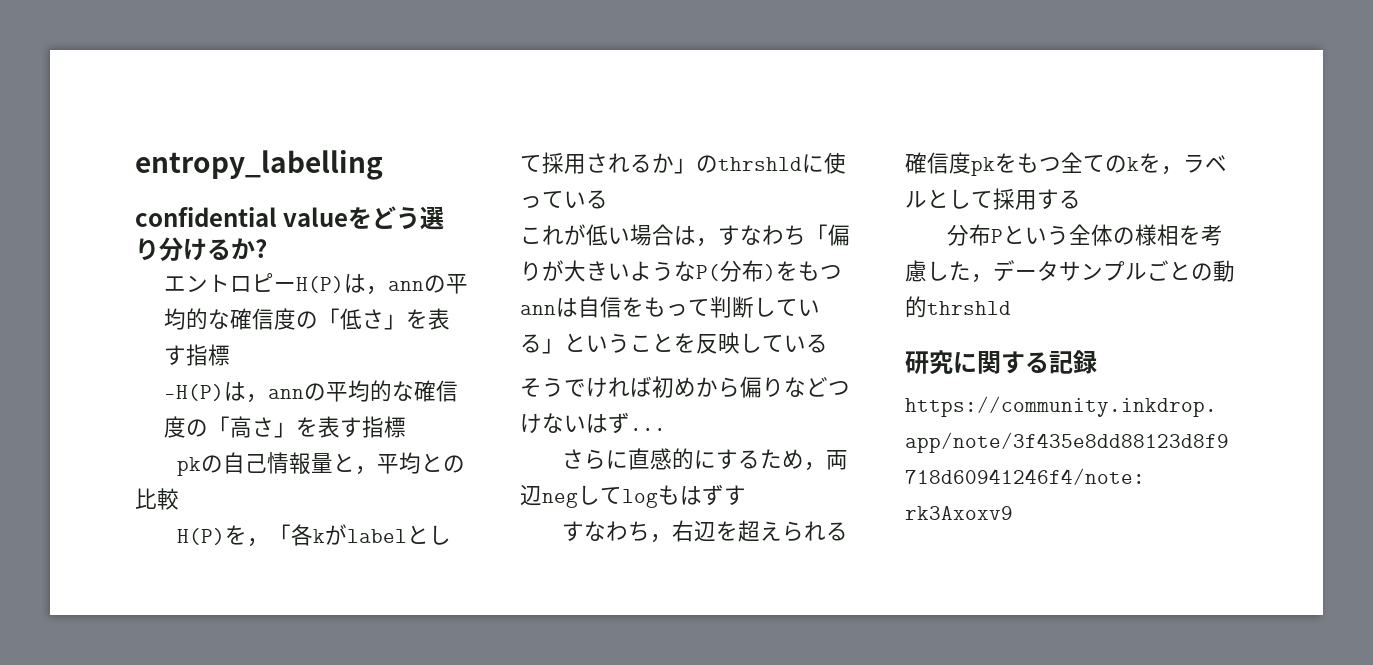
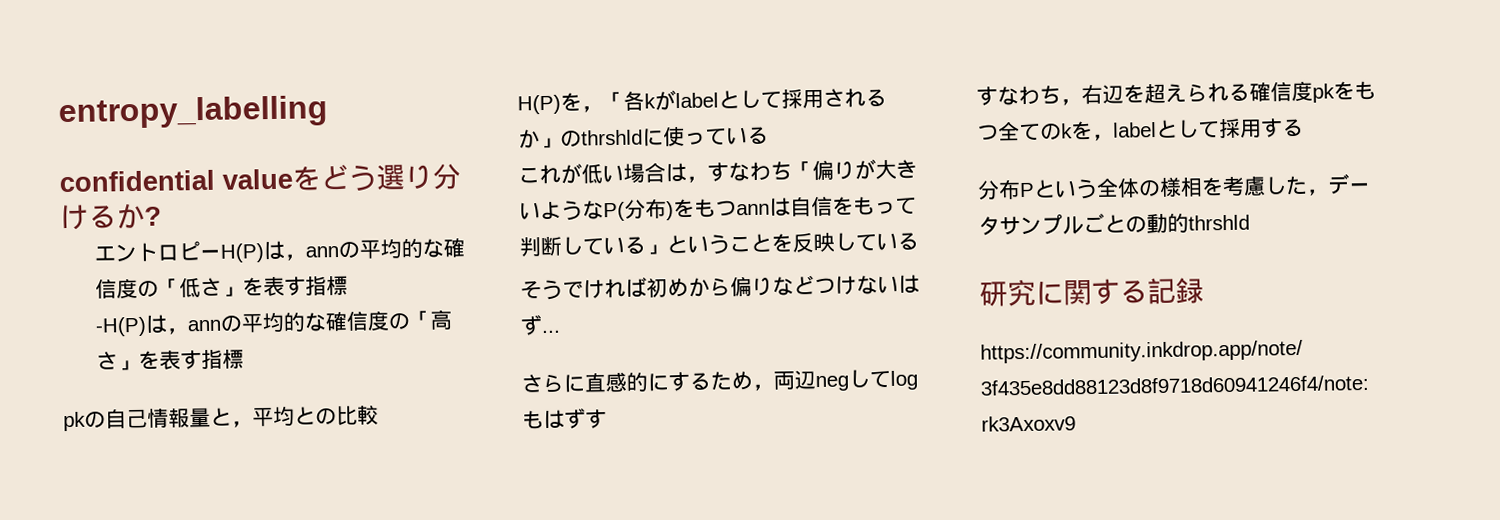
[1183,154,1227,173] [905,191,927,208] ラベル -> [1113,122,1157,138] label

